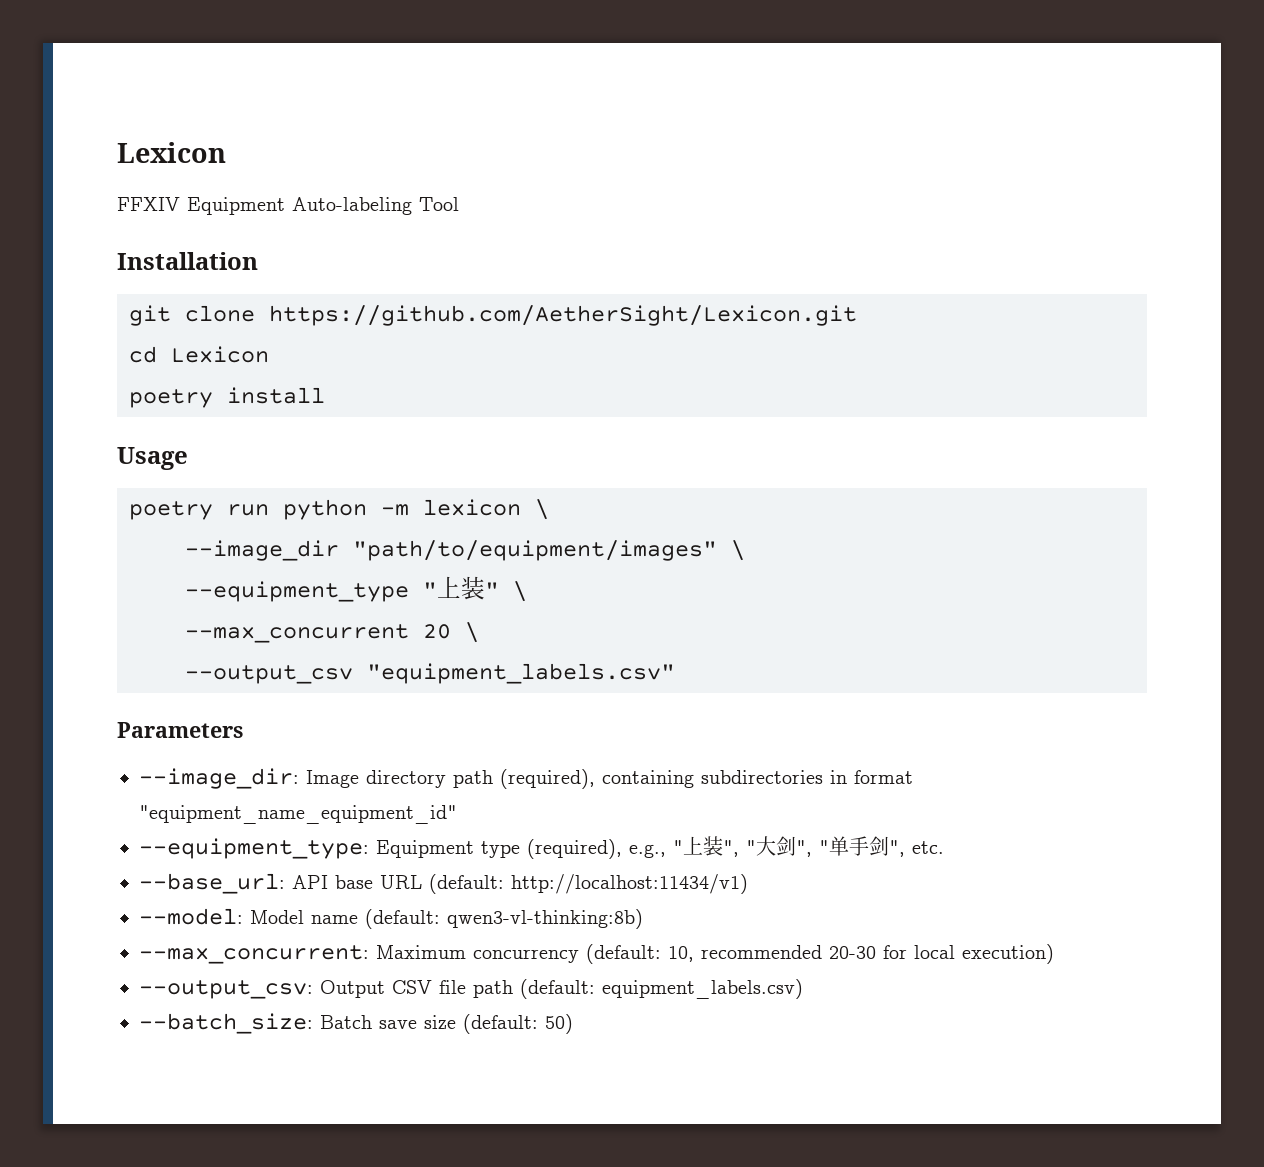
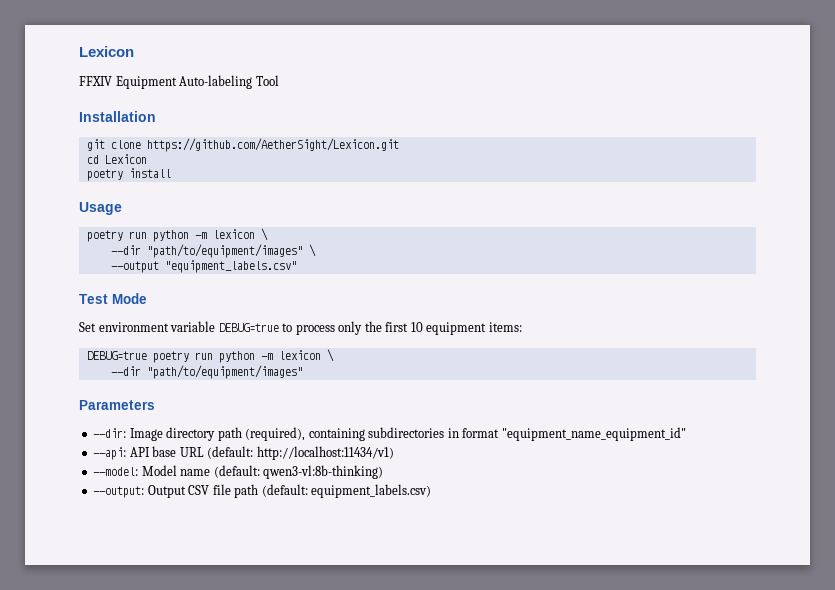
[185,540,339,561] --image_dir -> [110,245,141,255] --dir
[185,576,527,602] [185,622,479,643] [185,663,675,684] --equipment_type "上装" \ // --max_concurrent 20 \ // --output_csv "equipment_labels.csv" -> [110,260,297,273] [79,293,147,304] [79,321,522,335] [86,349,334,363] [110,365,303,379] --output "equipment_labels.csv" // Test Mode // Set environment variable DEBUG=true to process only the first 10 equipment items: // DEBUG=true poetry run python -m lexicon \ // --dir "path/to/equipment/images"
[139,768,299,789] --image_dir: -> [93,428,127,438] --dir:
[139,836,944,859] [139,873,285,894] --equipment_type: Equipment type (required), e.g., "上装", "大剑", "单手剑", etc. // --base_url: -> [93,447,127,460] --api:
[447,909,643,929] [139,944,1054,964] [139,980,313,999] qwen3-vl-thinking:8b) // --max_concurrent: Maximum concurrency (default: 10, recommended 20-30 for local execution) // --output_csv: -> [263,465,384,479] [93,486,145,498] qwen3-vl:8b-thinking) // --output:
[139,1013,573,1034] // --batch_size: Batch save size (default: 50) -> (432, 491) none

